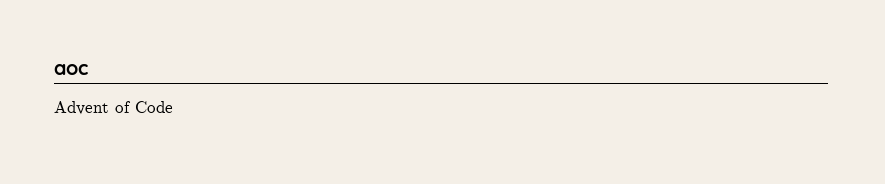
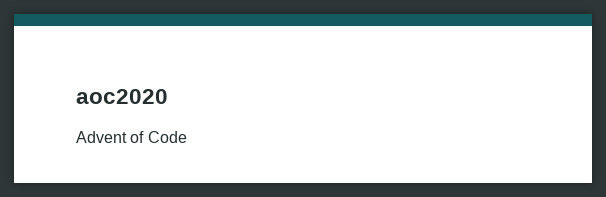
[54,64,88,75] aoc -> [76,89,168,104] aoc2020

